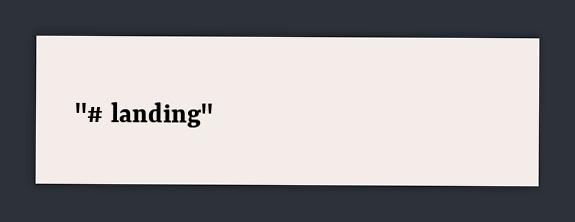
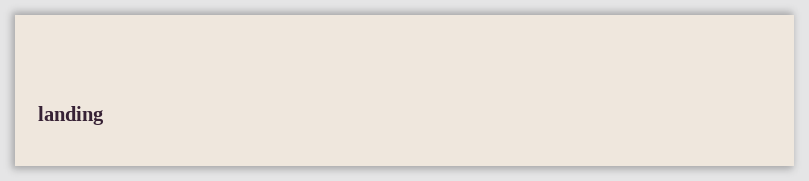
[74,102,214,128] "# landing" -> [38,106,104,125] landing

